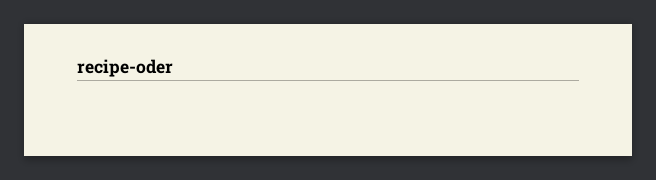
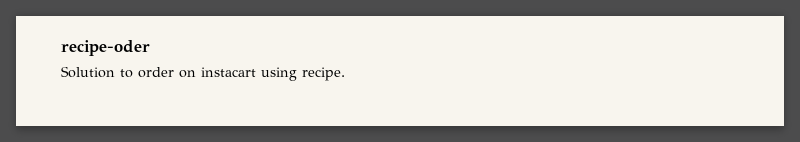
(173, 68) none -> [61,66,345,81] // Solution to order on instacart using recipe.

